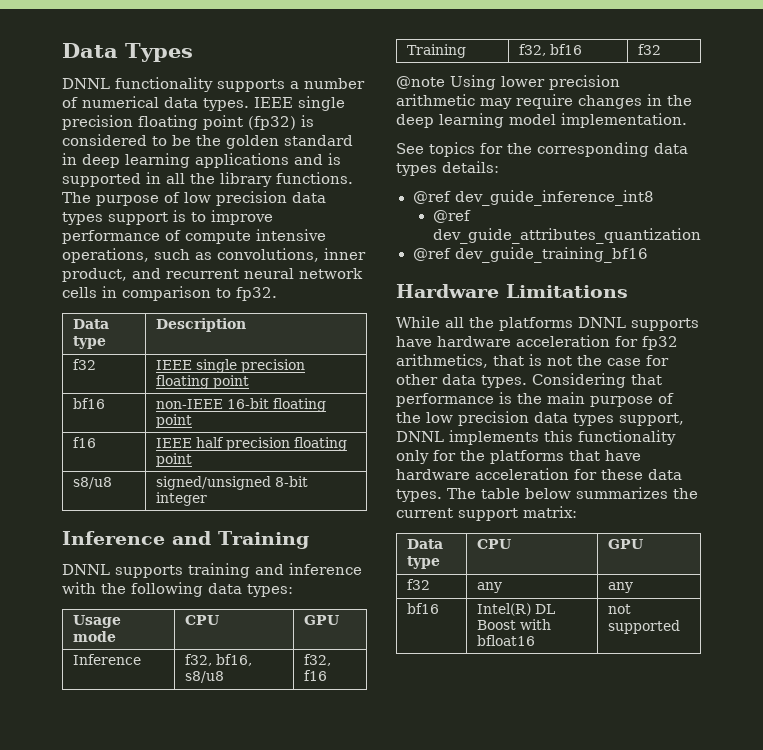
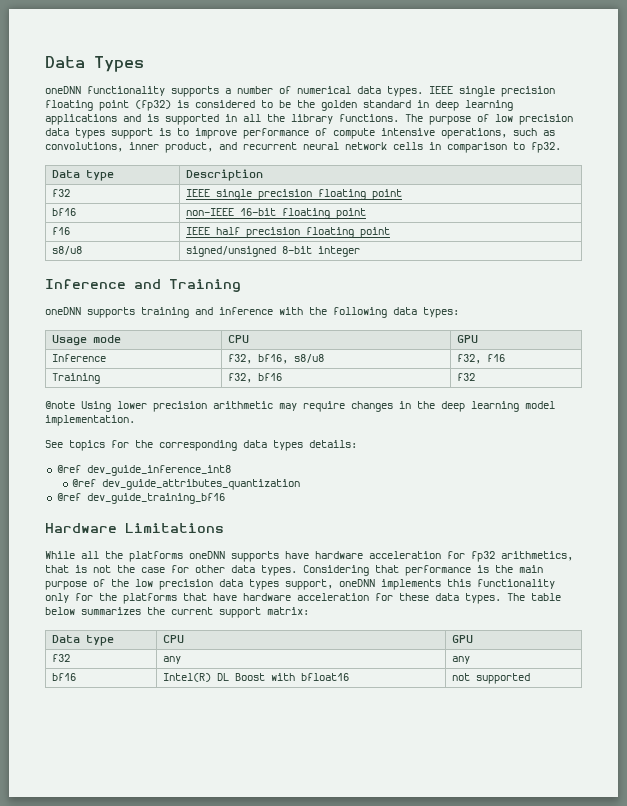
[62,78,110,89] DNNL -> [45,86,81,94] oneDNN
[62,564,110,575] DNNL -> [45,307,81,315] oneDNN
[578,317,626,328] DNNL -> [189,551,225,559] oneDNN
[396,431,444,442] DNNL -> [339,579,375,587] oneDNN

